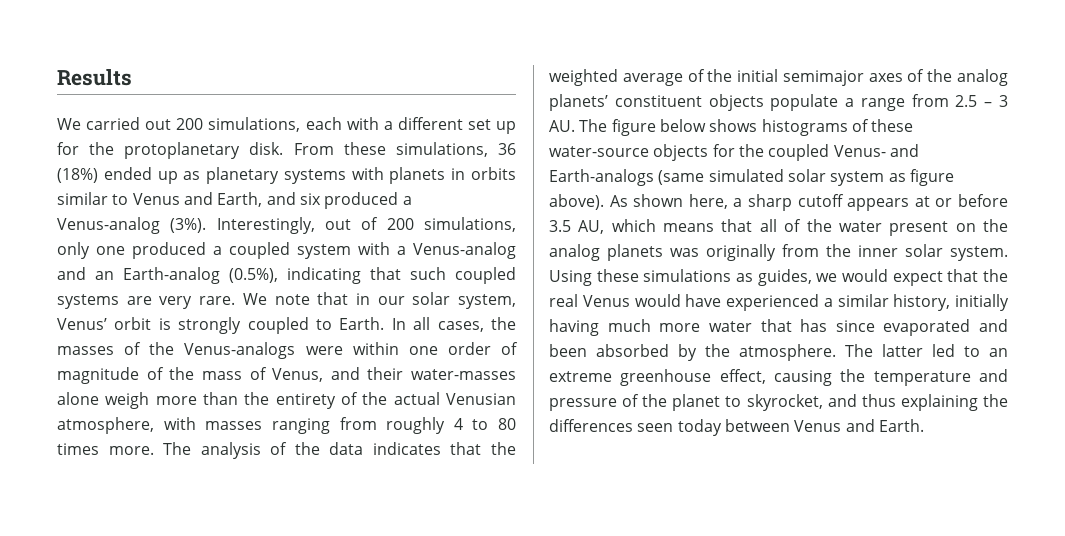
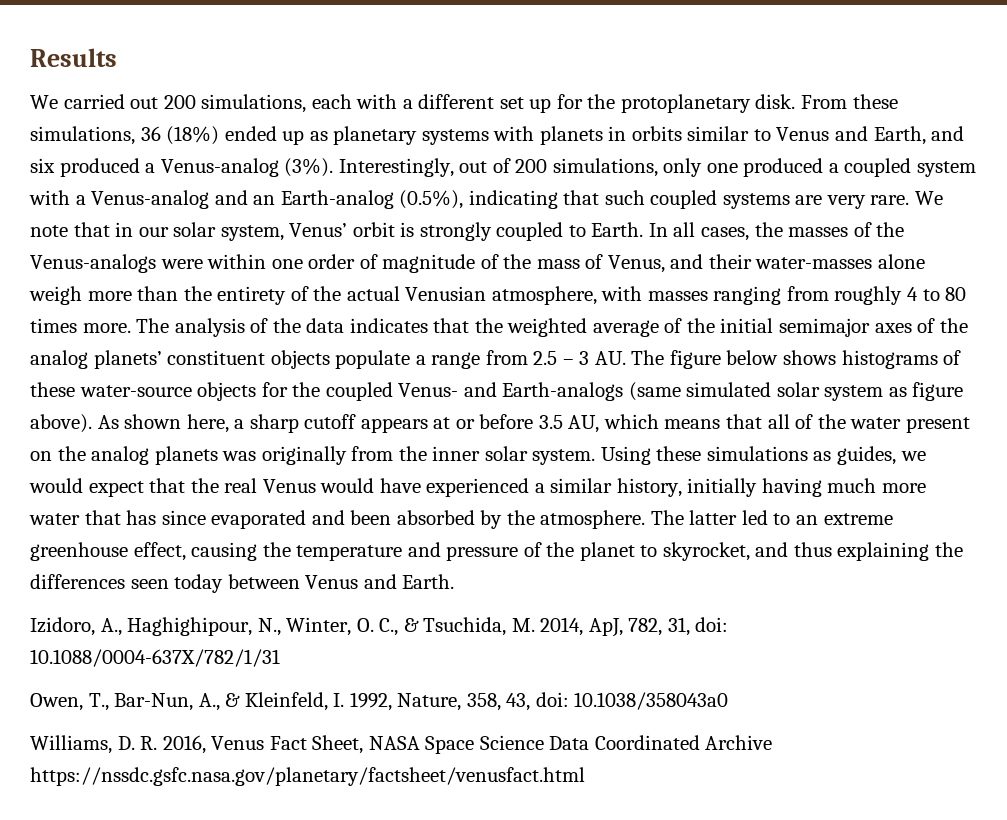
(924, 425) none -> [30,617,729,637] [30,649,280,667] [30,692,729,711] [30,735,773,754] [30,767,585,786] // Izidoro, A., Haghighipour, N., Winter, O. C., & Tsuchida, M. 2014, ApJ, 782, 31, doi: 10.1088/0004-637X/782/1/31 // Owen, T., Bar-Nun, A., & Kleinfeld, I. 1992, Nature, 358, 43, doi: 10.1038/358043a0 // Williams, D. R. 2016, Venus Fact Sheet, NASA Space Science Data Coordinated Archive https://nssdc.gsfc.nasa.gov/planetary/factsheet/venusfact.html

